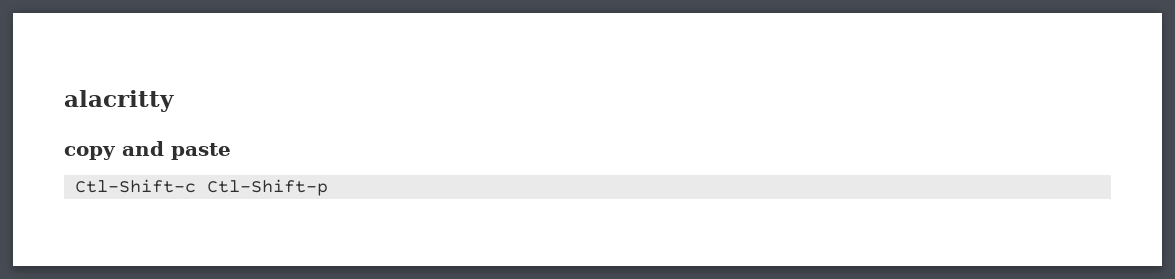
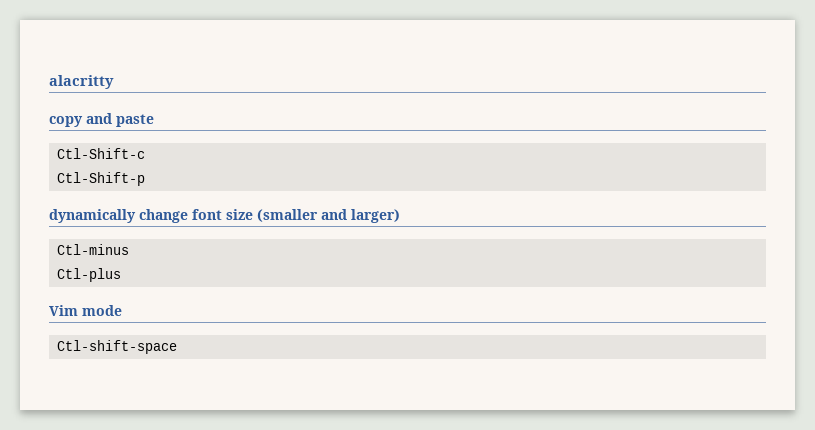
(196, 186) none -> (145, 153) //
(328, 187) none -> [49,209,400,223] [56,244,129,255] [56,268,121,282] [49,305,122,316] [56,340,177,354] // dynamically change font size (smaller and larger) // Ctl-minus // Ctl-plus // Vim mode // Ctl-shift-space

